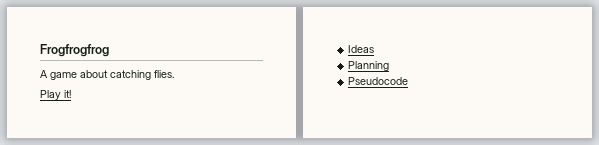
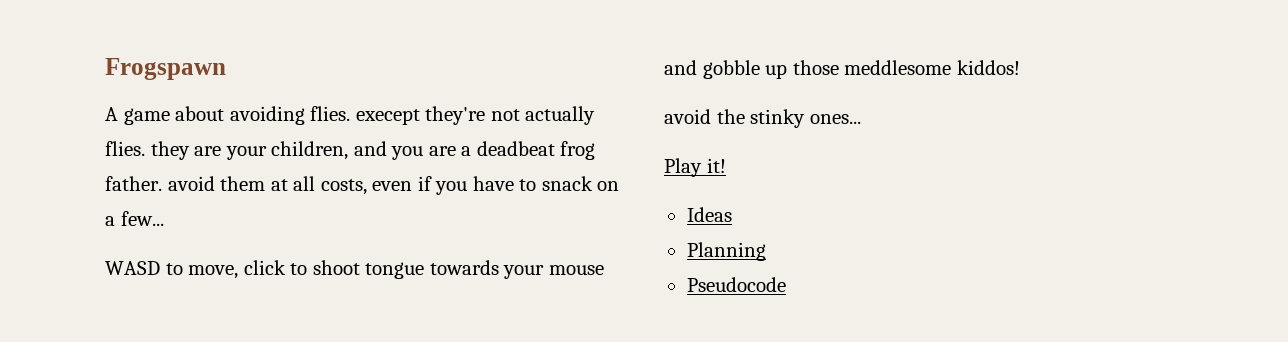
[40,44,109,57] Frogfrogfrog -> [105,58,226,80] Frogspawn
[110,70,174,80] catching flies. -> [229,106,596,125] [105,141,596,160] [105,176,620,195] [105,211,164,226] [105,260,604,279] [664,60,1020,79] [664,109,861,128] avoiding flies. execept they're not actually flies. they are your children, and you are a deadbeat frog father. avoid them at all costs, even if you have to snack on a few... // WASD to move, click to shoot tongue towards your mouse and gobble up those meddlesome kiddos! // avoid the stinky ones...

